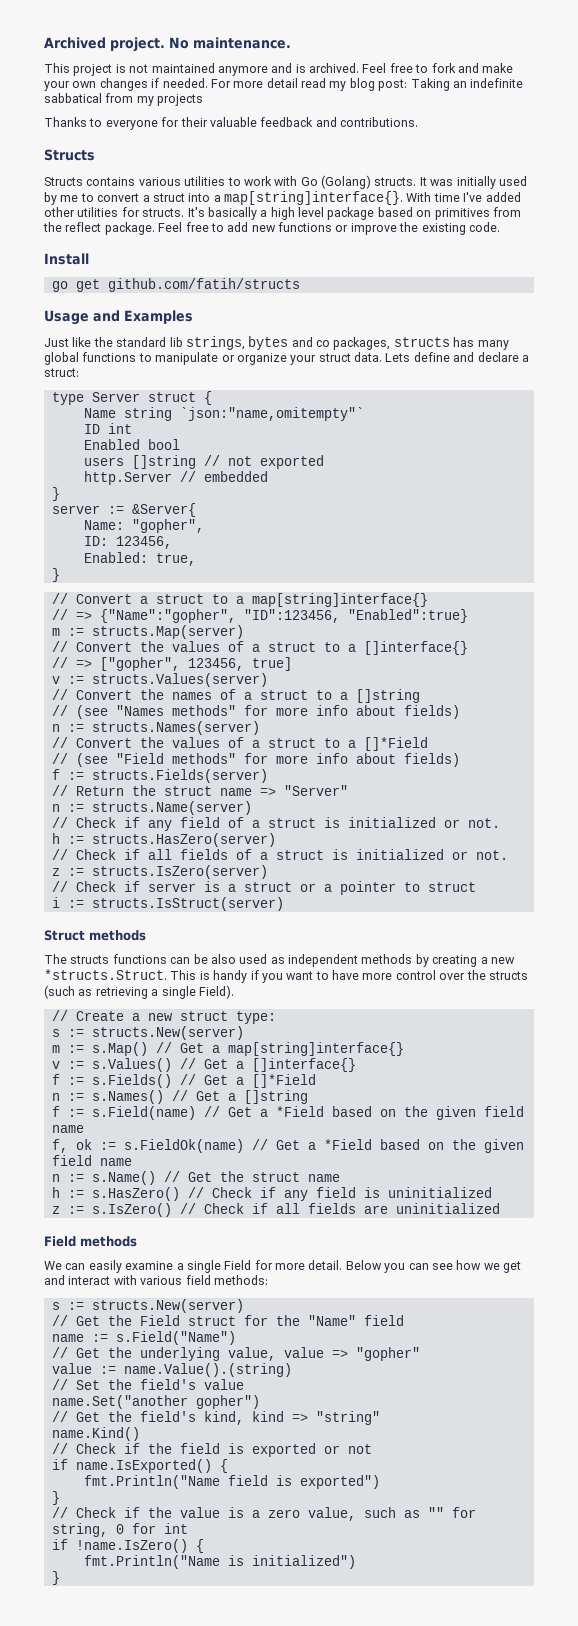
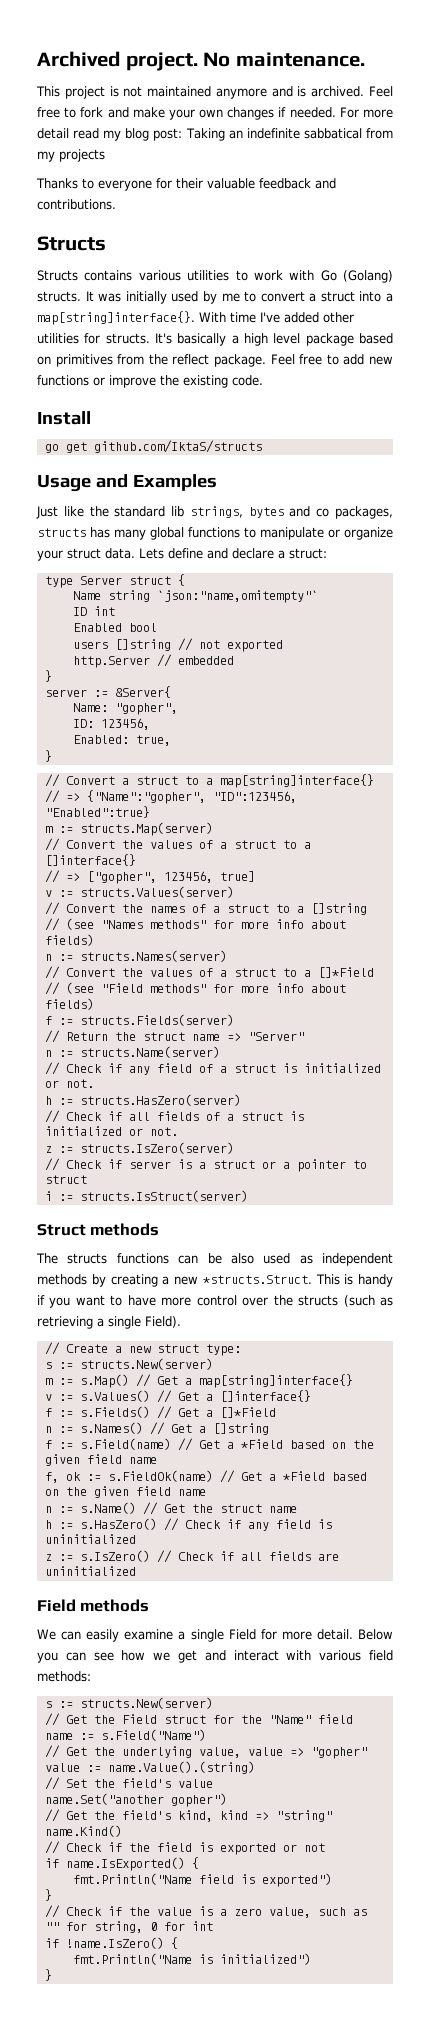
[107,278,300,292] github.com/fatih/structs -> [93,440,262,453] github.com/IktaS/structs

